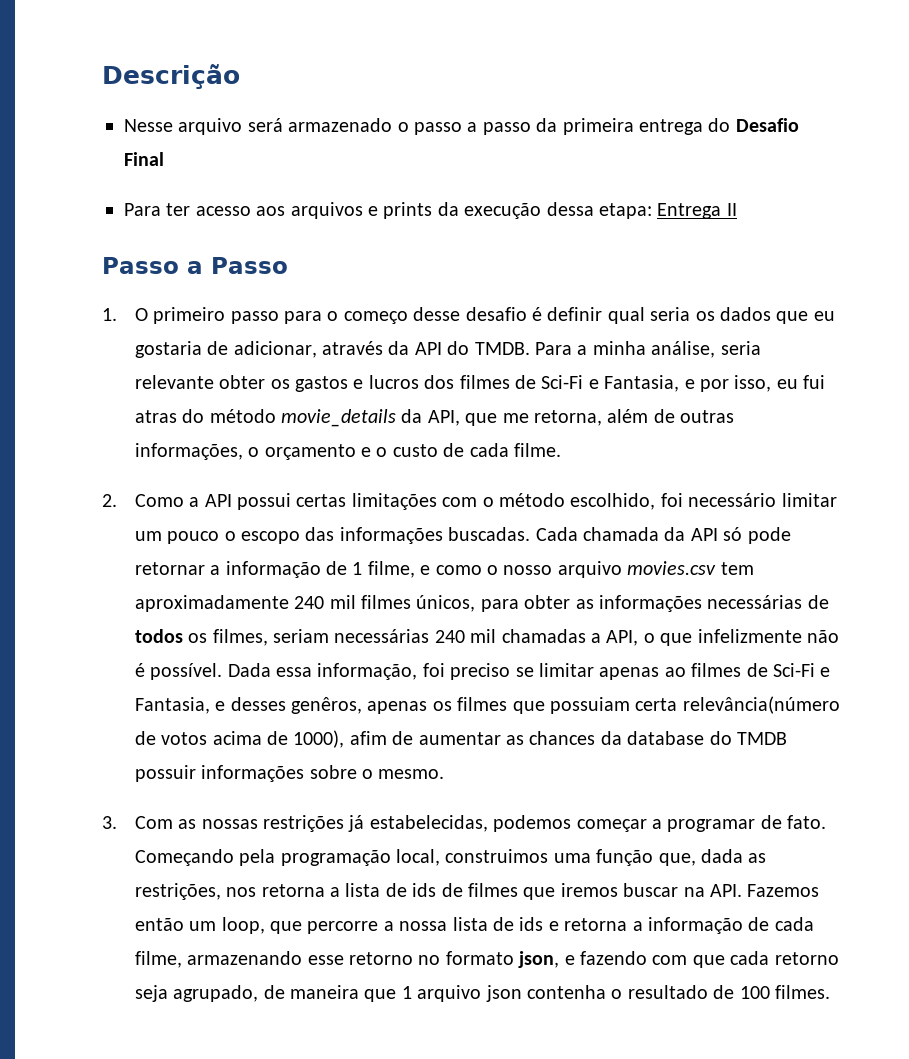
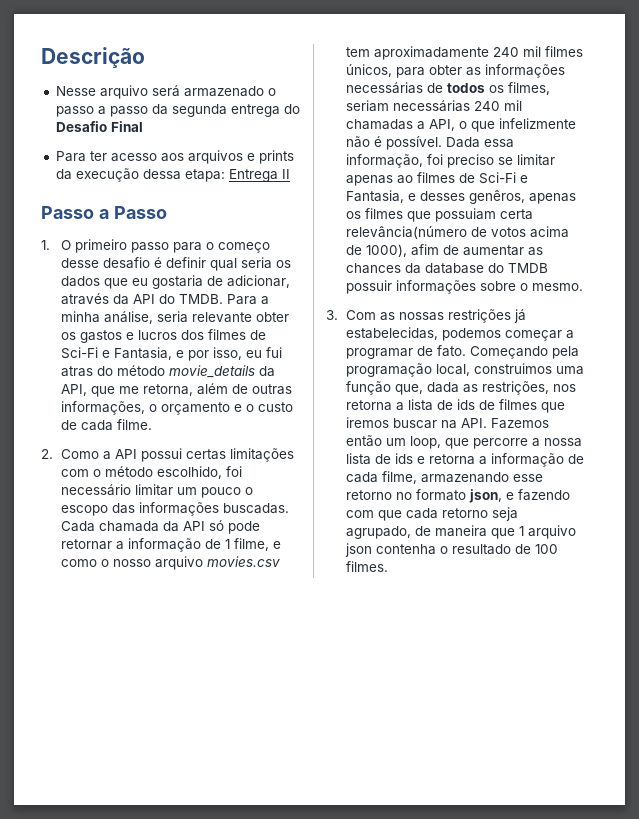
[562,118,634,135] primeira -> [171,104,227,117] segunda

